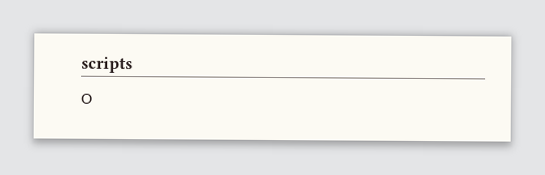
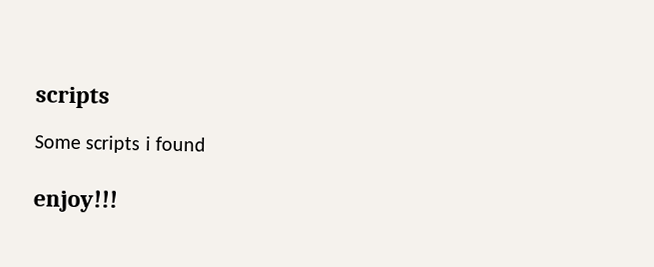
[80,93,92,104] O -> [34,135,207,154] [33,189,118,213] Some scripts i found // enjoy!!!

